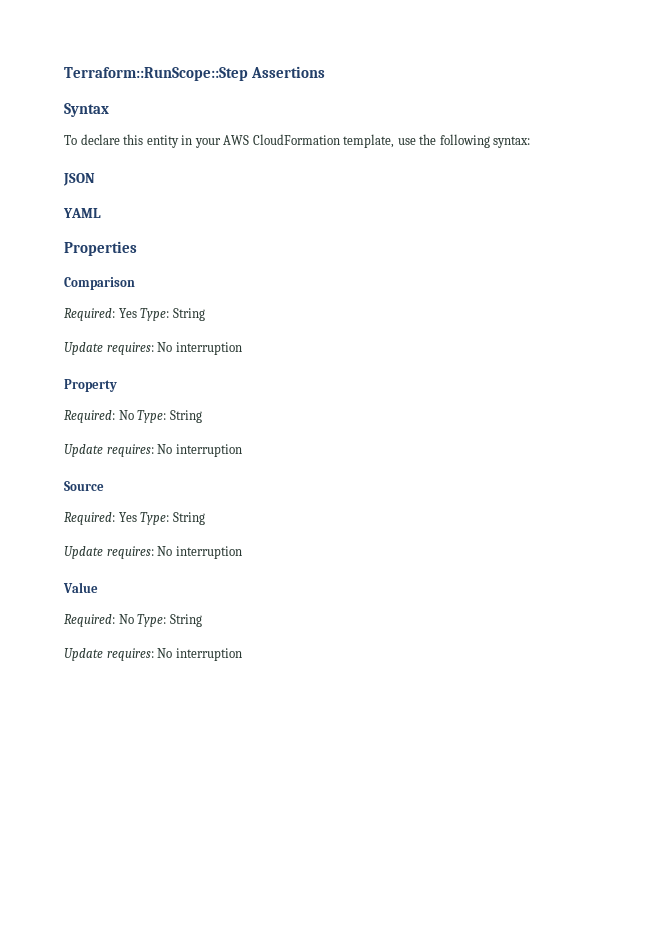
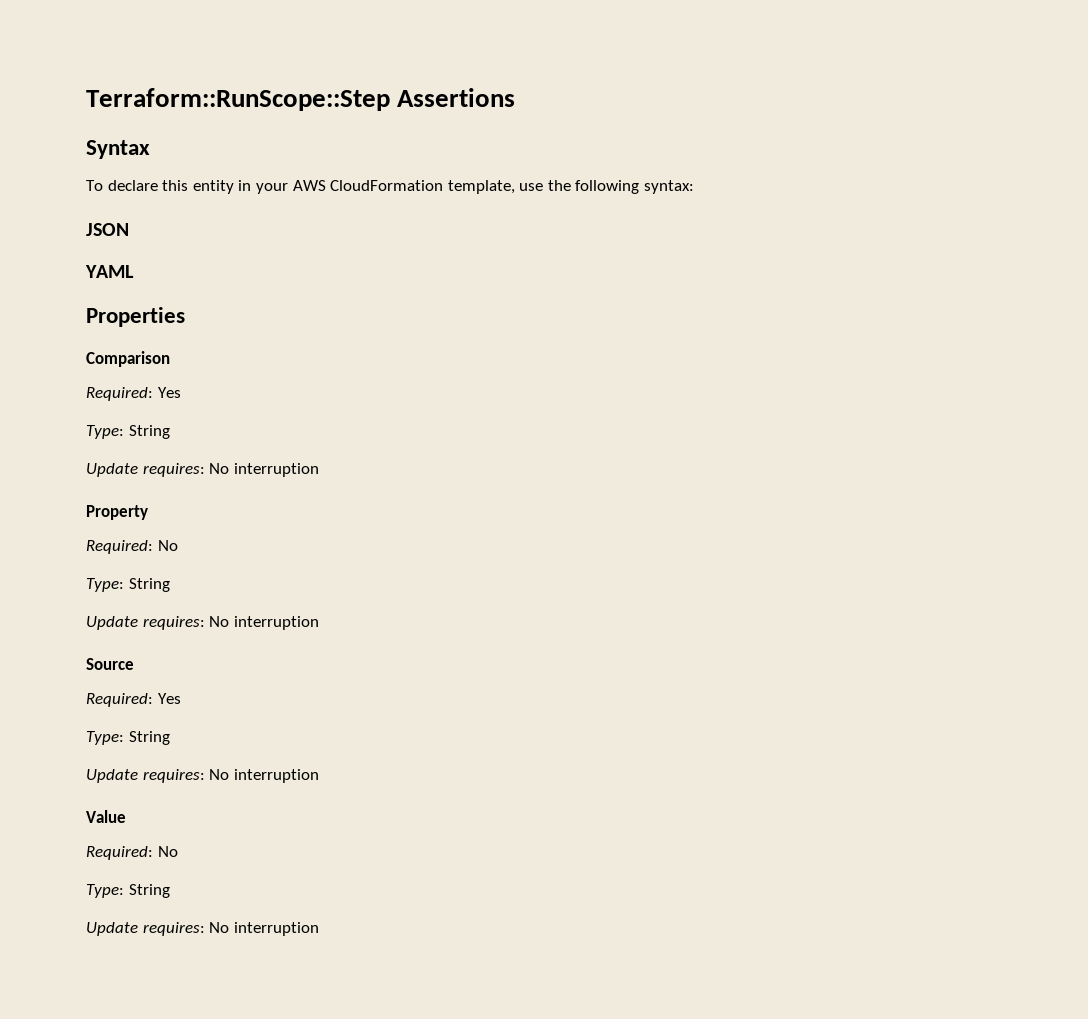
(137, 313) none -> (181, 392) //
(134, 415) none -> (178, 545) //
(137, 517) none -> (181, 698) //
(134, 619) none -> (178, 851) //

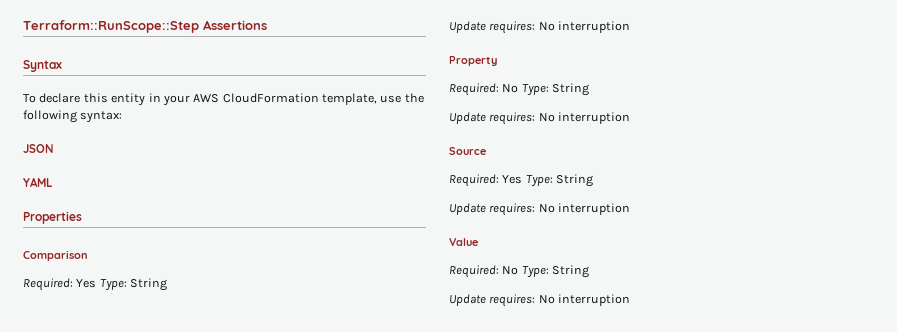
(181, 392) // -> (97, 283) none
(178, 545) // -> (519, 88) none
(181, 698) // -> (523, 179) none
(178, 851) // -> (519, 270) none

